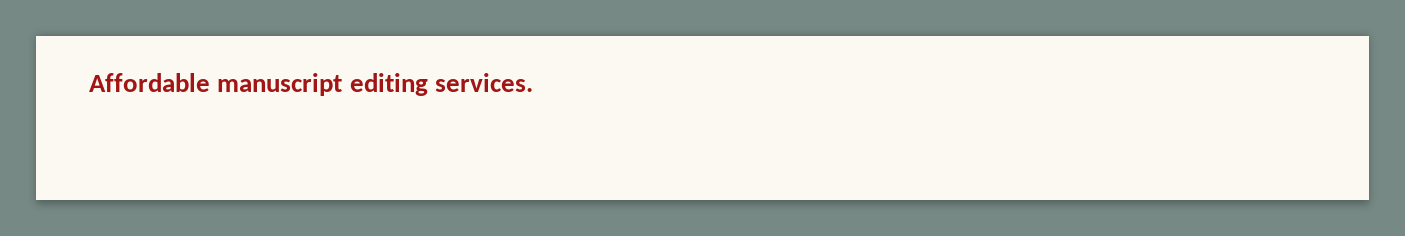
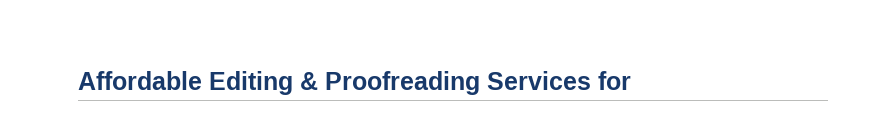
[217,73,533,96] manuscript editing services. -> [209,71,631,95] Editing & Proofreading Services for

